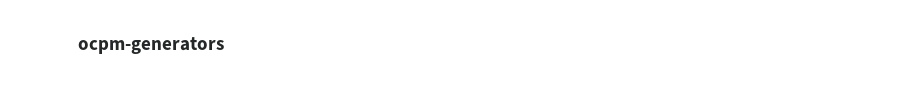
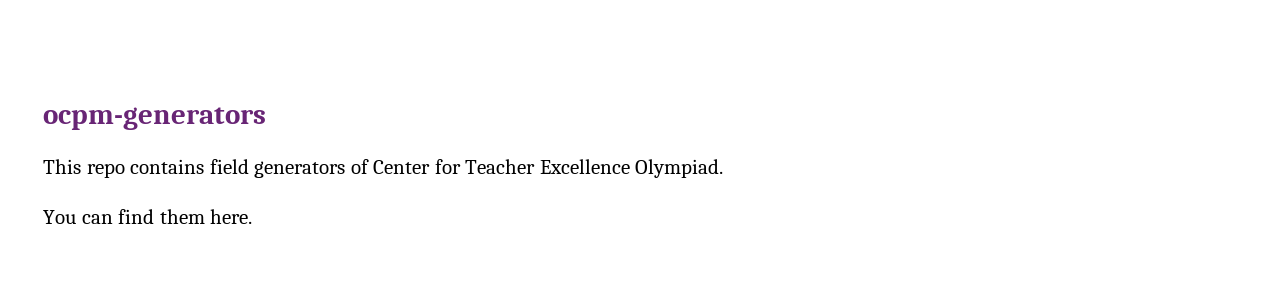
(224, 45) none -> [43,159,724,178] [43,209,253,224] // This repo contains field generators of Center for Teacher Excellence Olympiad. // You can find them here.

